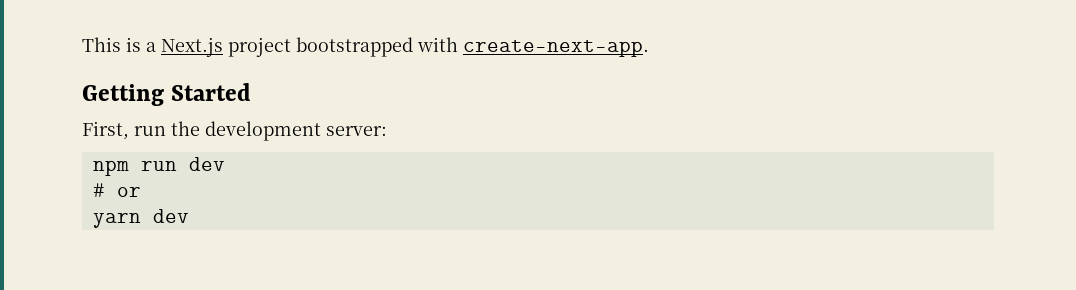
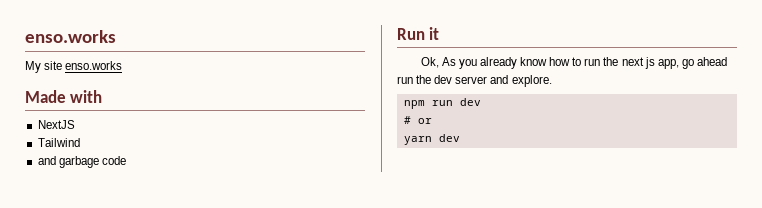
[82,37,649,57] [82,83,252,106] [82,121,387,141] This is a Next.js project bootstrapped with create-next-app. // Getting Started // First, run the development server: -> [25,30,116,43] [25,61,123,73] [25,90,103,103] [37,120,75,129] [37,138,80,147] [37,156,126,168] [397,27,440,40] [420,57,727,69] [397,75,552,87] enso.works // My site enso.works // Made with // NextJS // Tailwind // and garbage code // Run it // Ok, As you already know how to run the next js app, go ahead run the dev server and explore.

